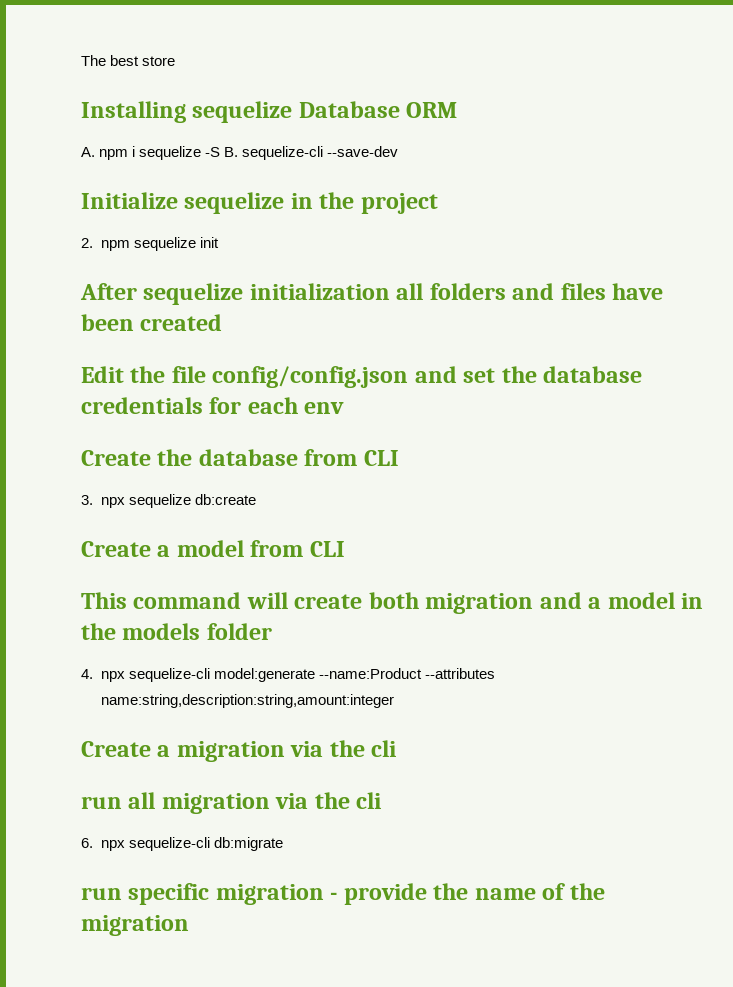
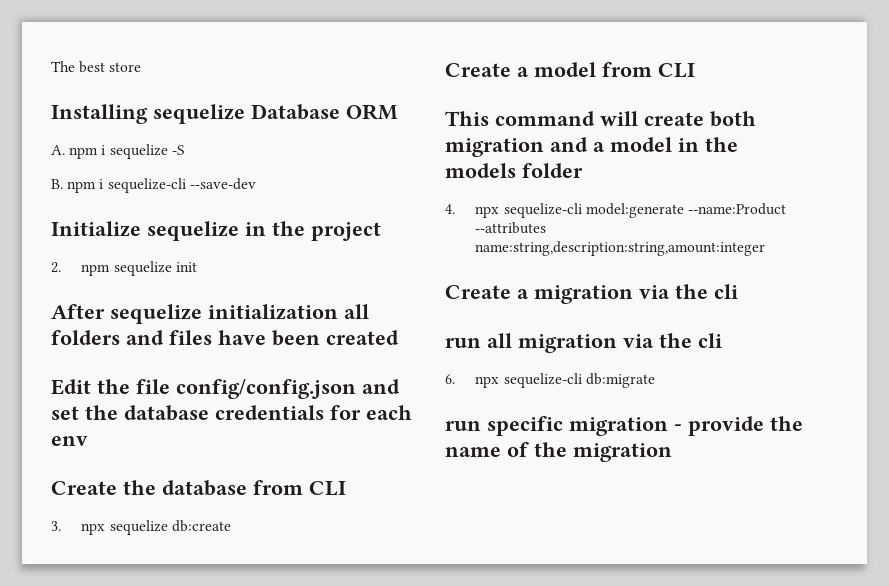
[224,147,239,157] B. -> [51,179,104,193] // B. npm i

